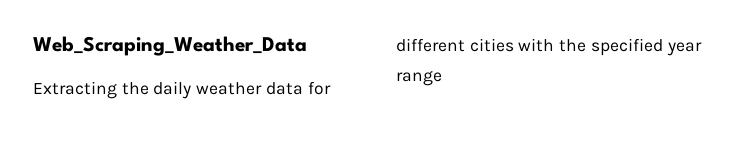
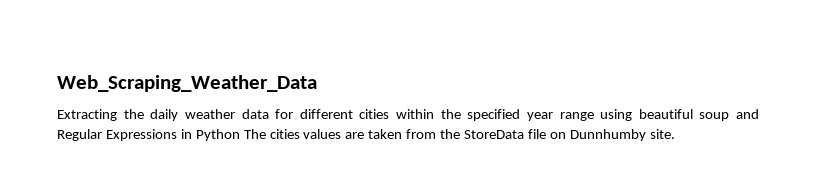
[518,38,555,52] with -> [396,109,434,119] within
(442, 78) none -> [600,109,759,121] [57,129,675,141] using beautiful soup and Regular Expressions in Python The cities values are taken from the StoreData file on Dunnhumby site.

